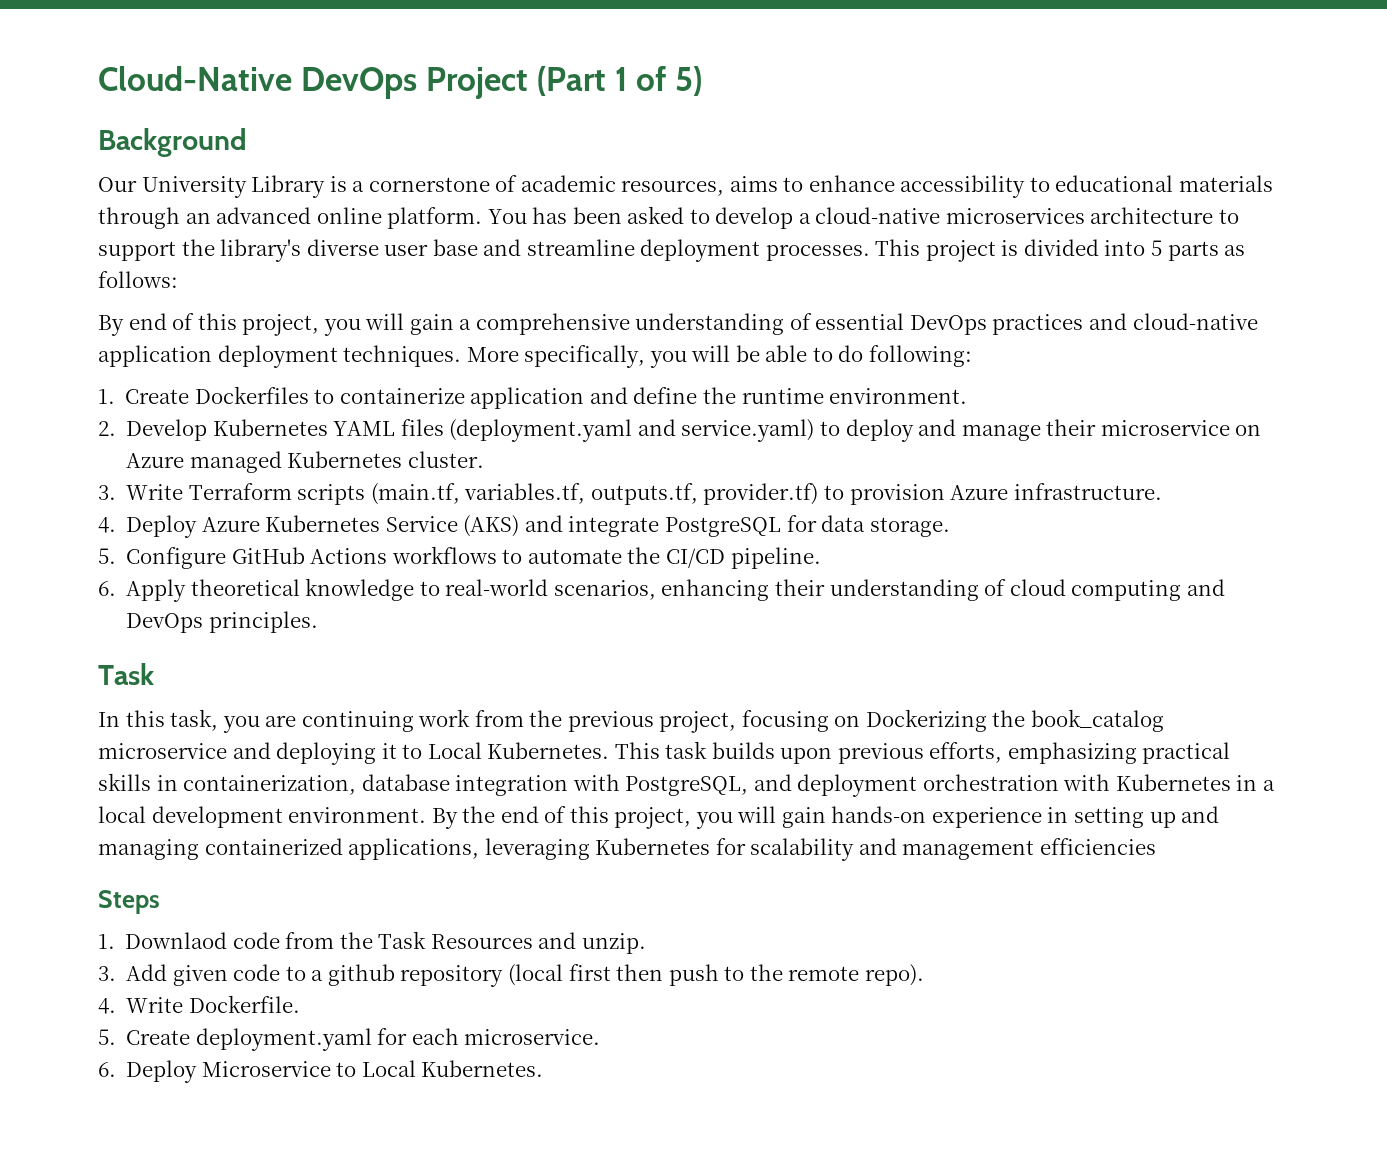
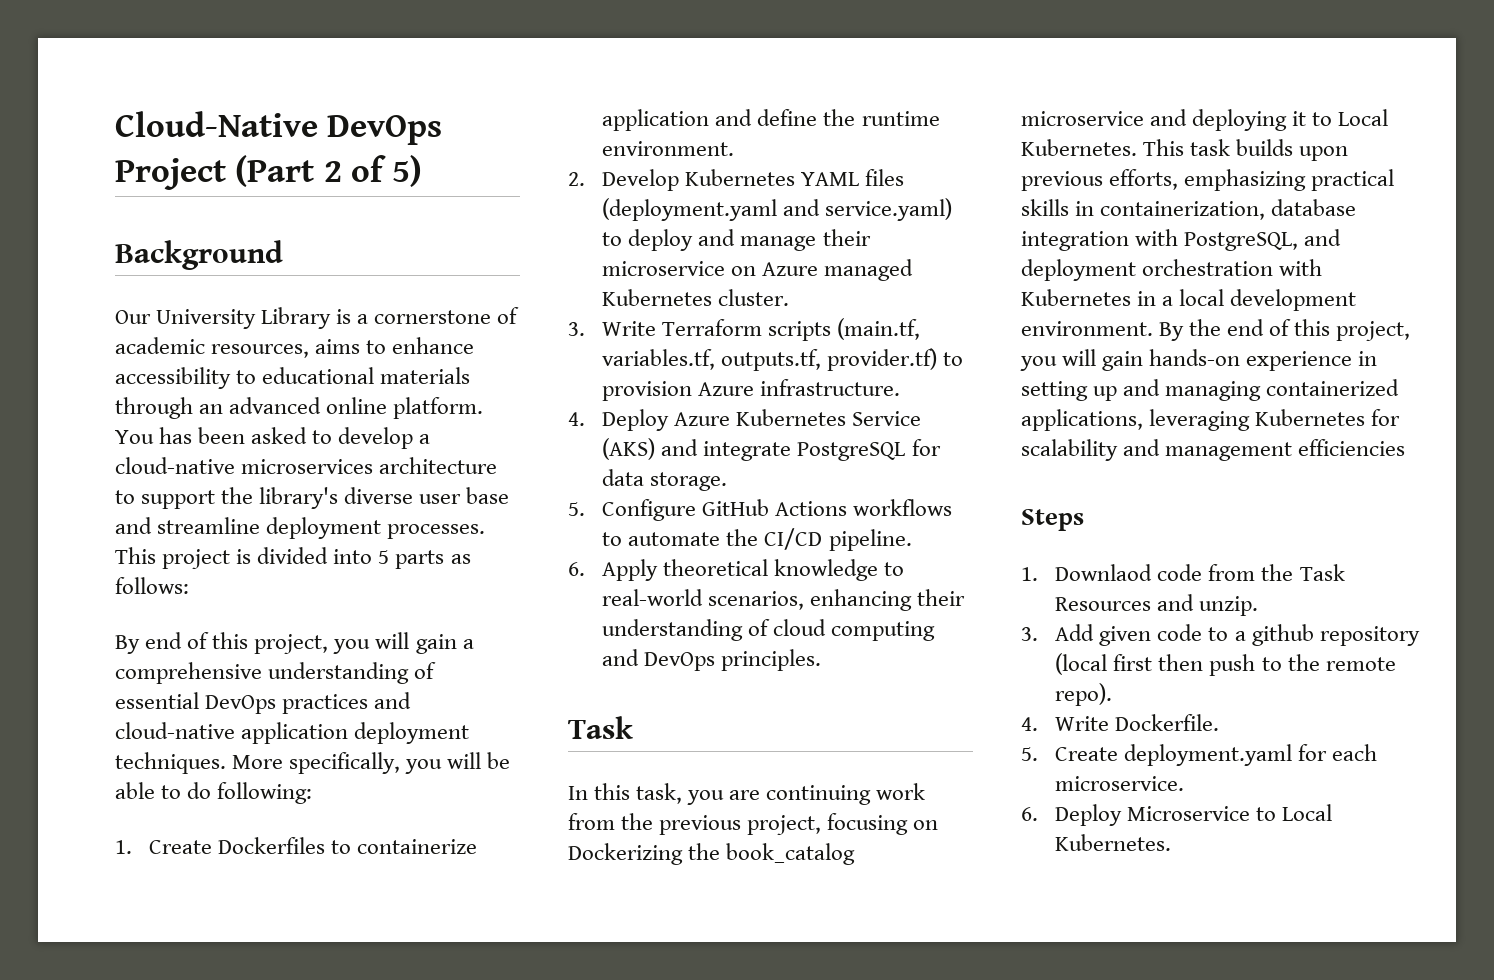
[615,67,628,91] 1 -> [323,161,342,182] 2

